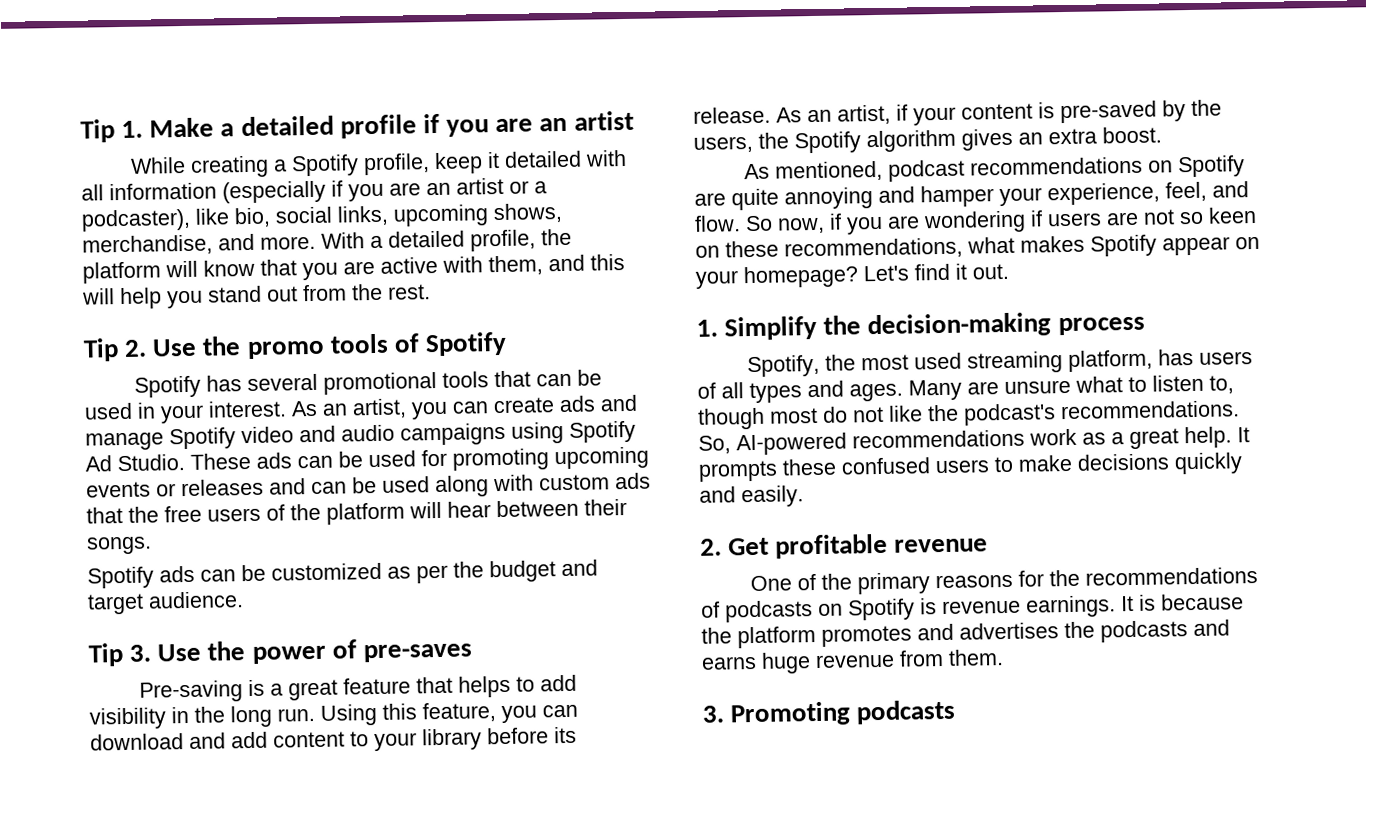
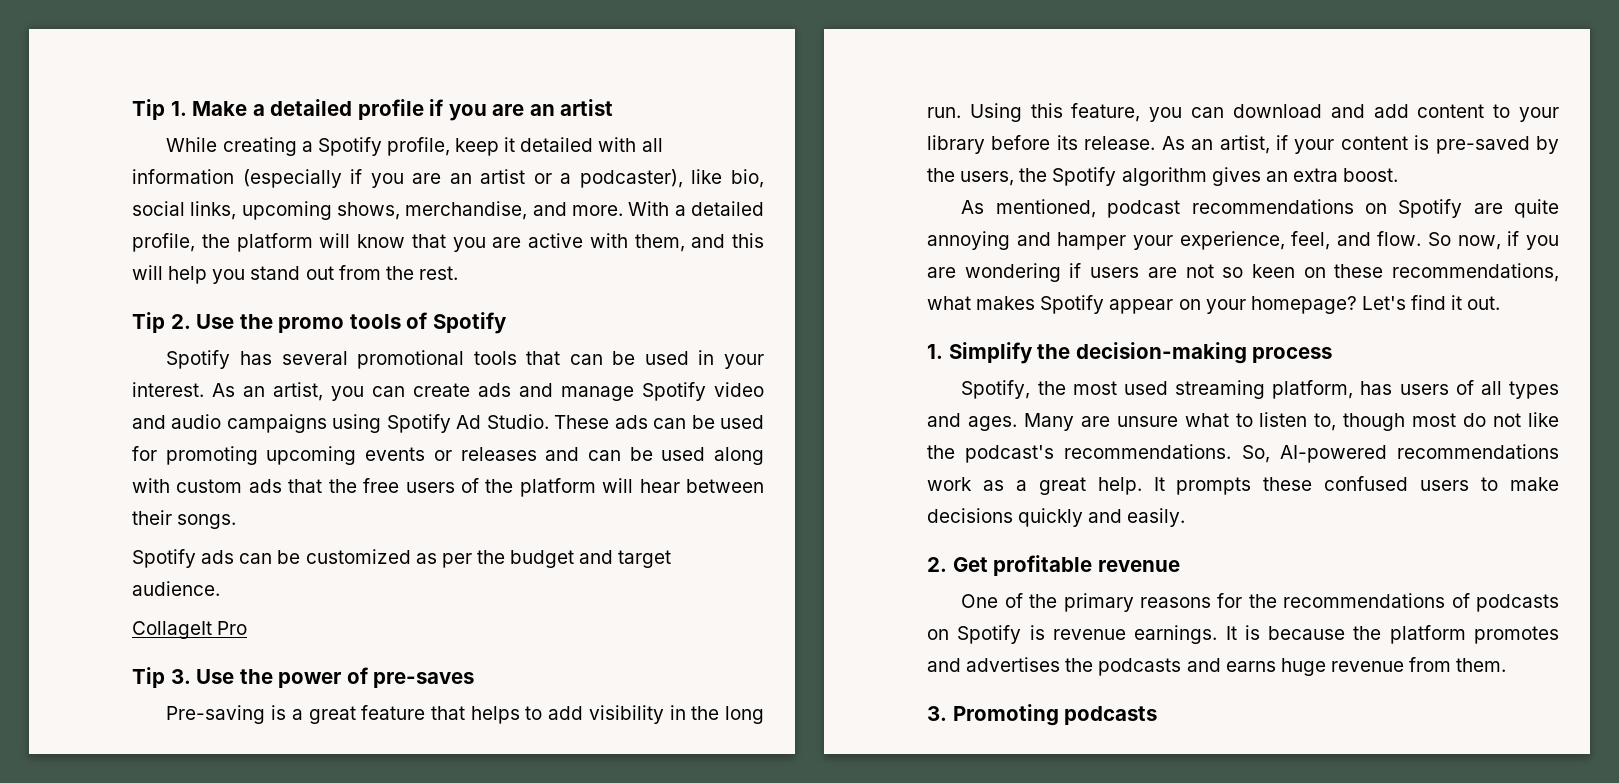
(244, 600) none -> [132,621,248,639] // CollageIt Pro

